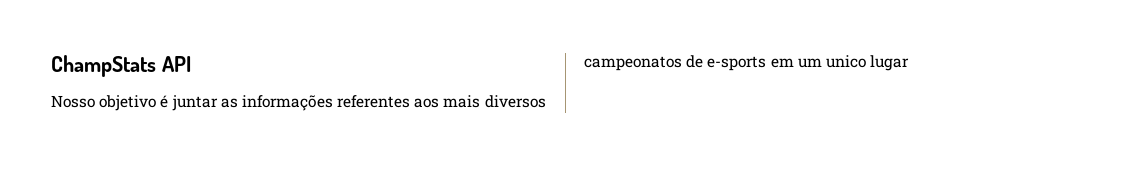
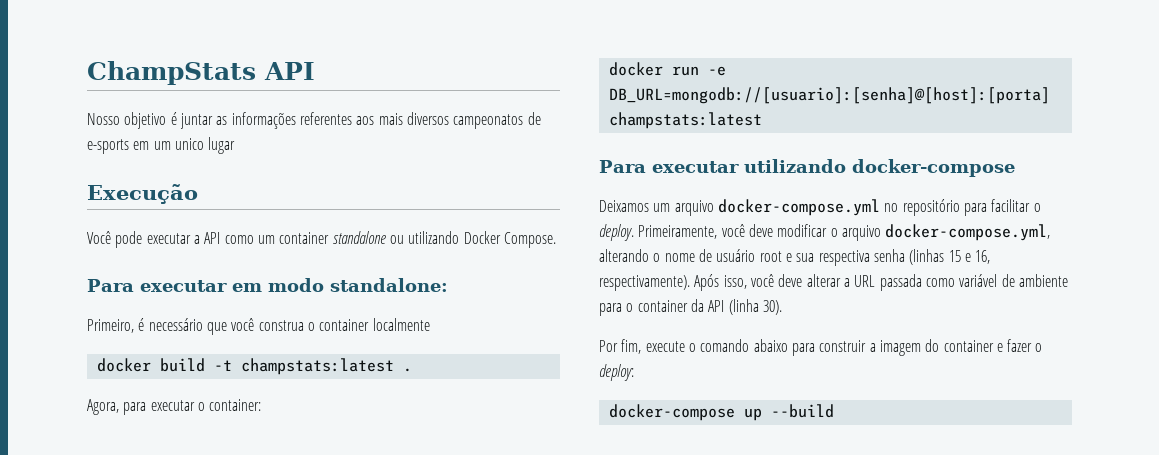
(910, 63) none -> [87,184,198,204] [87,231,556,248] [87,278,448,292] [87,318,430,335] [96,358,412,375] [87,399,262,415] [608,62,726,76] [608,87,1050,104] [608,112,762,129] [599,159,1015,177] [599,199,1041,216] [599,224,1051,241] [599,249,991,266] [599,274,1068,291] [599,299,782,316] [599,339,1043,356] [599,364,634,381] [608,404,834,421] // Execução // Você pode executar a API como um container standalone ou utilizando Docker Compose. // Para executar em modo standalone: // Primeiro, é necessário que você construa o container localmente // docker build -t champstats:latest . // Agora, para executar o container: // docker run -e DB_URL=mongodb://[usuario]:[senha]@[host]:[porta] champstats:latest // Para executar utilizando docker-compose // Deixamos um arquivo docker-compose.yml no repositório para facilitar o deploy. Primeiramente, você deve modificar o arquivo docker-compose.yml, alterando o nome de usuário root e sua respectiva senha (linhas 15 e 16, respectivamente). Após isso, você deve alterar a URL passada como variável de ambiente para o container da API (linha 30). // Por fim, execute o comando abaixo para construir a imagem do container e fazer o deploy: // docker-compose up --build

